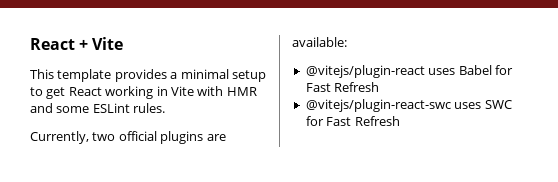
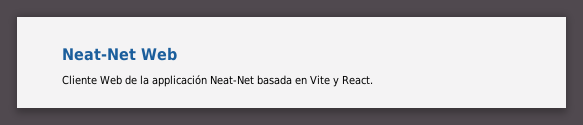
[30,37,124,50] [30,69,266,82] [30,86,257,99] [30,103,166,113] [30,131,226,144] [292,37,347,47] [305,65,513,78] [305,82,380,92] [305,99,512,112] [305,116,400,126] React + Vite // This template provides a minimal setup to get React working in Vite with HMR and some ESLint rules. // Currently, two official plugins are available: // @vitejs/plugin-react uses Babel for Fast Refresh // @vitejs/plugin-react-swc uses SWC for Fast Refresh -> [62,47,177,61] [62,75,373,87] Neat-Net Web // Cliente Web de la applicación Neat-Net basada en Vite y React.

